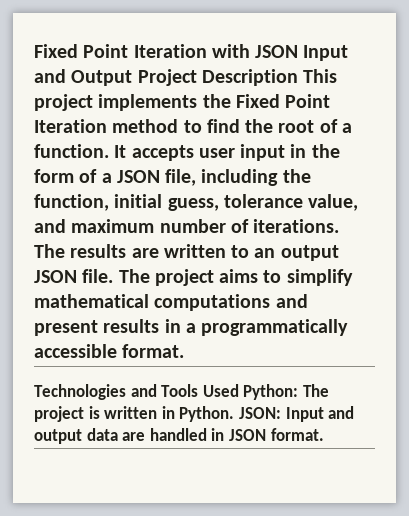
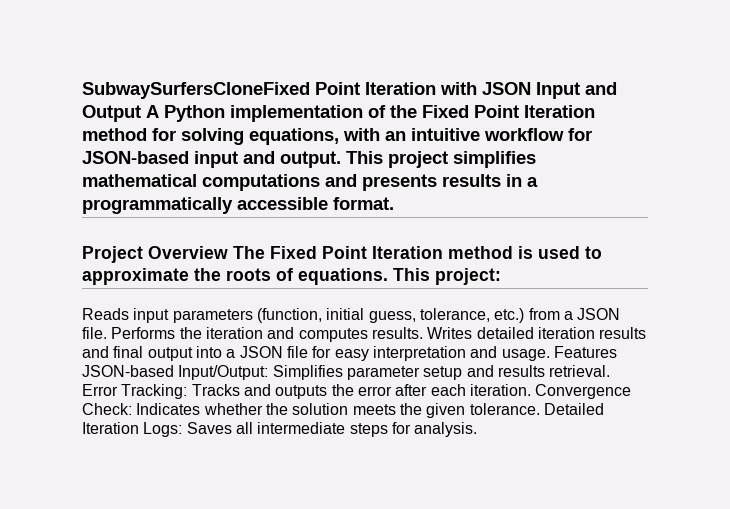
[34,44,78,58] Fixed -> [82,82,310,99] SubwaySurfersCloneFixed
[137,69,338,86] [34,94,198,111] Project Description This project implements -> [146,105,386,122] A Python implementation of
[183,119,352,133] [34,144,340,161] [34,169,311,186] [34,194,359,211] [34,219,340,233] [34,244,339,261] [34,269,353,286] to find the root of a function. It accepts user input in the form of a JSON file, including the function, initial guess, tolerance value, and maximum number of iterations. The results are written to an output JSON file. The project aims to simplify -> [152,128,592,145] [82,151,536,168] for solving equations, with an intuitive workflow for JSON-based input and output. This project simplifies
[34,320,98,336] present -> [362,174,437,191] presents
[34,384,329,400] [34,406,355,422] [34,428,324,444] Technologies and Tools Used Python: The project is written in Python. JSON: Input and output data are handled in JSON format. -> [82,246,602,263] [82,268,501,285] [82,308,621,323] [82,327,647,342] [82,346,617,361] [82,365,611,380] [82,384,632,399] [82,403,604,418] [82,422,478,437] Project Overview The Fixed Point Iteration method is used to approximate the roots of equations. This project: // Reads input parameters (function, initial guess, tolerance, etc.) from a JSON file. Performs the iteration and computes results. Writes detailed iteration results and final output into a JSON file for easy interpretation and usage. Features JSON-based Input/Output: Simplifies parameter setup and results retrieval. Error Tracking: Tracks and outputs the error after each iteration. Convergence Check: Indicates whether the solution meets the given tolerance. Detailed Iteration Logs: Saves all intermediate steps for analysis.

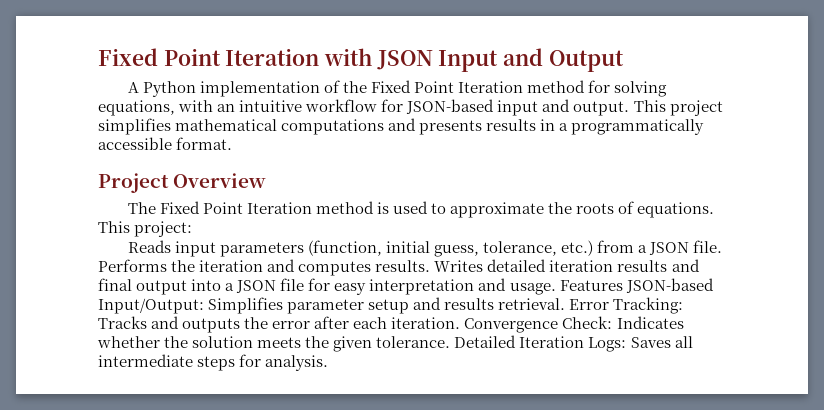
[82,82,310,99] SubwaySurfersCloneFixed -> [98,48,158,66] Fixed
(141, 113) none -> (624, 61) //
(228, 252) none -> (267, 180) //

